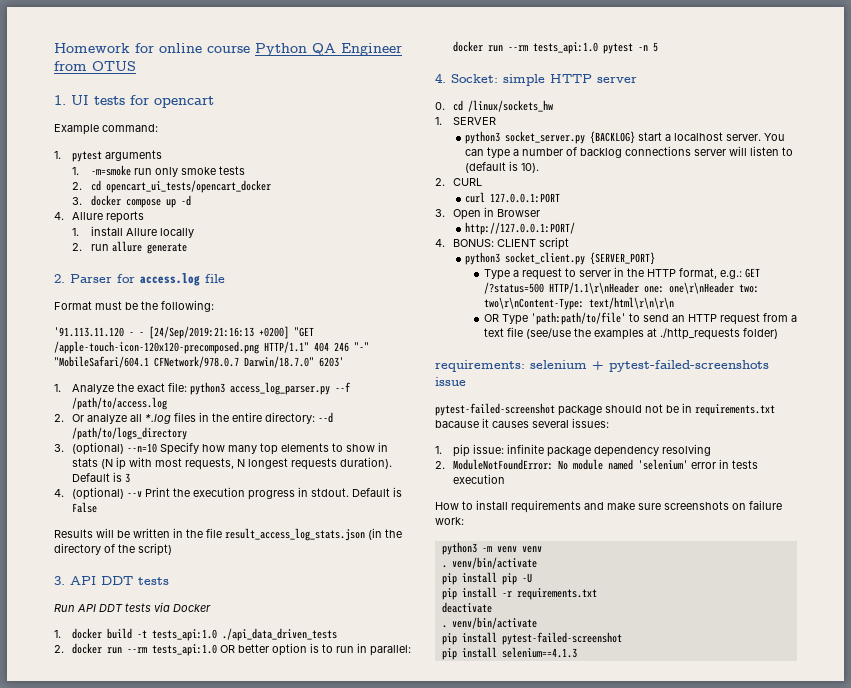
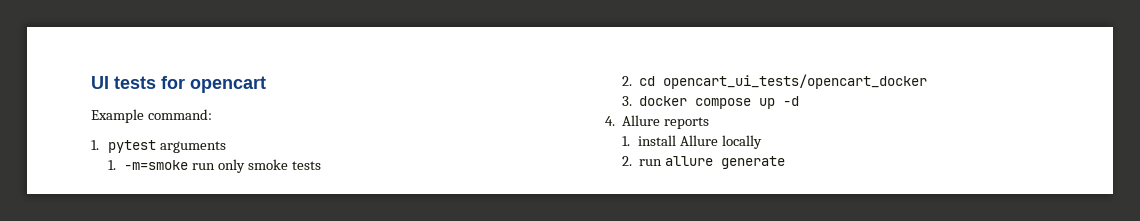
[54,43,402,56] [54,61,136,71] [54,95,66,105] Homework for online course Python QA Engineer from OTUS // 1. -> (91, 82) none
[54,273,225,286] [54,300,214,312] [54,326,314,339] [54,341,369,354] [54,356,344,368] [54,382,352,395] [72,397,168,410] [54,412,334,424] [72,427,188,440] [54,442,389,455] [72,457,393,470] [72,472,131,483] [54,487,403,500] [72,502,98,513] [54,528,402,541] [54,543,172,556] [54,576,169,585] [54,602,211,612] [54,628,338,641] [54,643,412,656] [453,41,659,54] [435,73,637,86] [435,100,554,112] [435,117,497,125] [465,131,786,144] [465,146,794,159] [465,161,540,173] [435,178,483,186] [465,192,561,203] [435,207,541,220] [465,222,576,235] [435,237,570,250] [465,252,656,265] [483,267,760,280] [483,282,759,294] [483,297,674,310] [483,312,797,325] [483,327,778,340] [435,360,769,372] [435,377,466,386] [435,403,775,416] [435,418,609,428] [435,444,712,457] [435,459,759,470] [453,474,506,484] [435,500,782,513] [435,517,464,525] [441,542,542,555] [441,557,537,569] [441,572,532,585] [441,587,597,600] [441,602,492,613] [441,617,537,629] [441,632,622,645] [441,647,577,660] // 2. Parser for access.log file // Format must be the following: // '91.113.11.120 - - [24/Sep/2019:21:16:13 +0200] "GET /apple-touch-icon-120x120-precomposed.png HTTP/1.1" 404 246 "-" "MobileSafari/604.1 CFNetwork/978.0.7 Darwin/18.7.0" 6203' // 1. Analyze the exact file: python3 access_log_parser.py --f /path/to/access.log // 2. Or analyze all *.log files in the entire directory: --d /path/to/logs_directory // 3. (optional) --n=10 Specify how many top elements to show in stats (N ip with most requests, N longest requests duration). Default is 3 // 4. (optional) --v Print the execution progress in stdout. Default is False // Results will be written in the file result_access_log_stats.json (in the directory of the script) // 3. API DDT tests // Run API DDT tests via Docker // 1. docker build -t tests_api:1.0 ./api_data_driven_tests // 2. docker run --rm tests_api:1.0 OR better option is to run in parallel: docker run --rm tests_api:1.0 pytest -n 5 // 4. Socket: simple HTTP server // 0. cd /linux/sockets_hw // 1. SERVER // python3 socket_server.py {BACKLOG} start a localhost server. You can type a number of backlog connections server will listen to (default is 10). // 2. CURL // curl 127.0.0.1:PORT // 3. Open in Browser // http://127.0.0.1:PORT/ // 4. BONUS: CLIENT script // python3 socket_client.py {SERVER_PORT} // Type a request to server in the HTTP format, e.g.: GET /?status=500 HTTP/1.1\r\nHeader one: one\r\nHeader two: two\r\nContent-Type: text/html\r\n\r\n // OR Type 'path:path/to/file' to send an HTTP request from a text file (see/use the examples at ./http_requests folder) // requirements: selenium + pytest-failed-screenshots issue // pytest-failed-screenshot package should not be in requirements.txt bacause it causes several issues: // 1. pip issue: infinite package dependency resolving // 2. ModuleNotFoundError: No module named 'selenium' error in tests execution // How to install requirements and make sure screenshots on failure work: // python3 -m venv venv // . venv/bin/activate // pip install pip -U // pip install -r requirements.txt // deactivate // . venv/bin/activate // pip install pytest-failed-screenshot // pip install selenium==4.1.3 -> (785, 162) none

